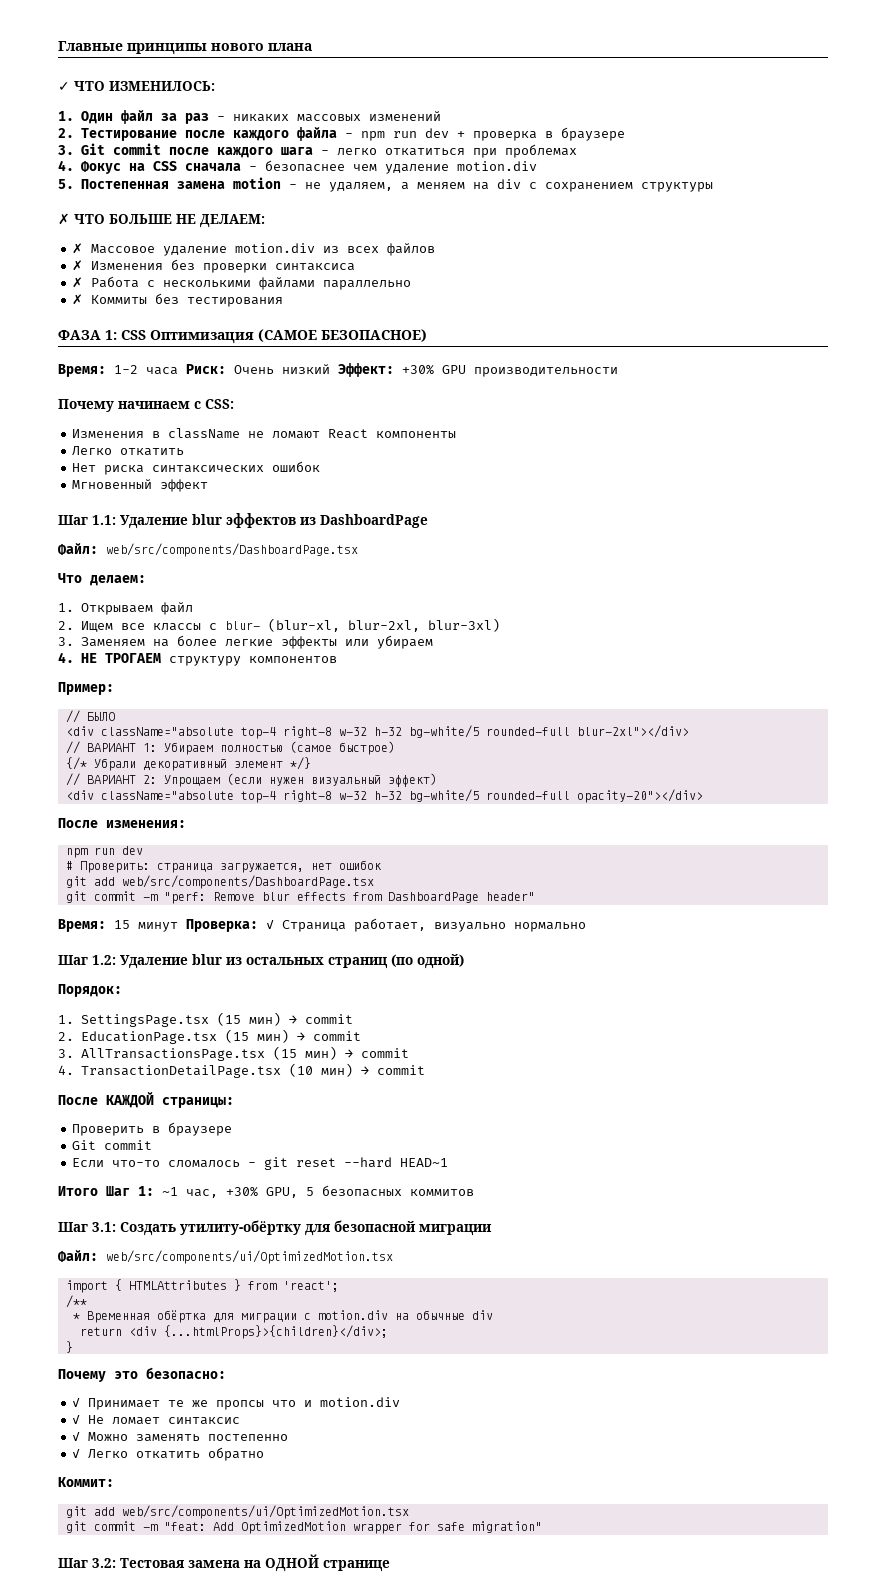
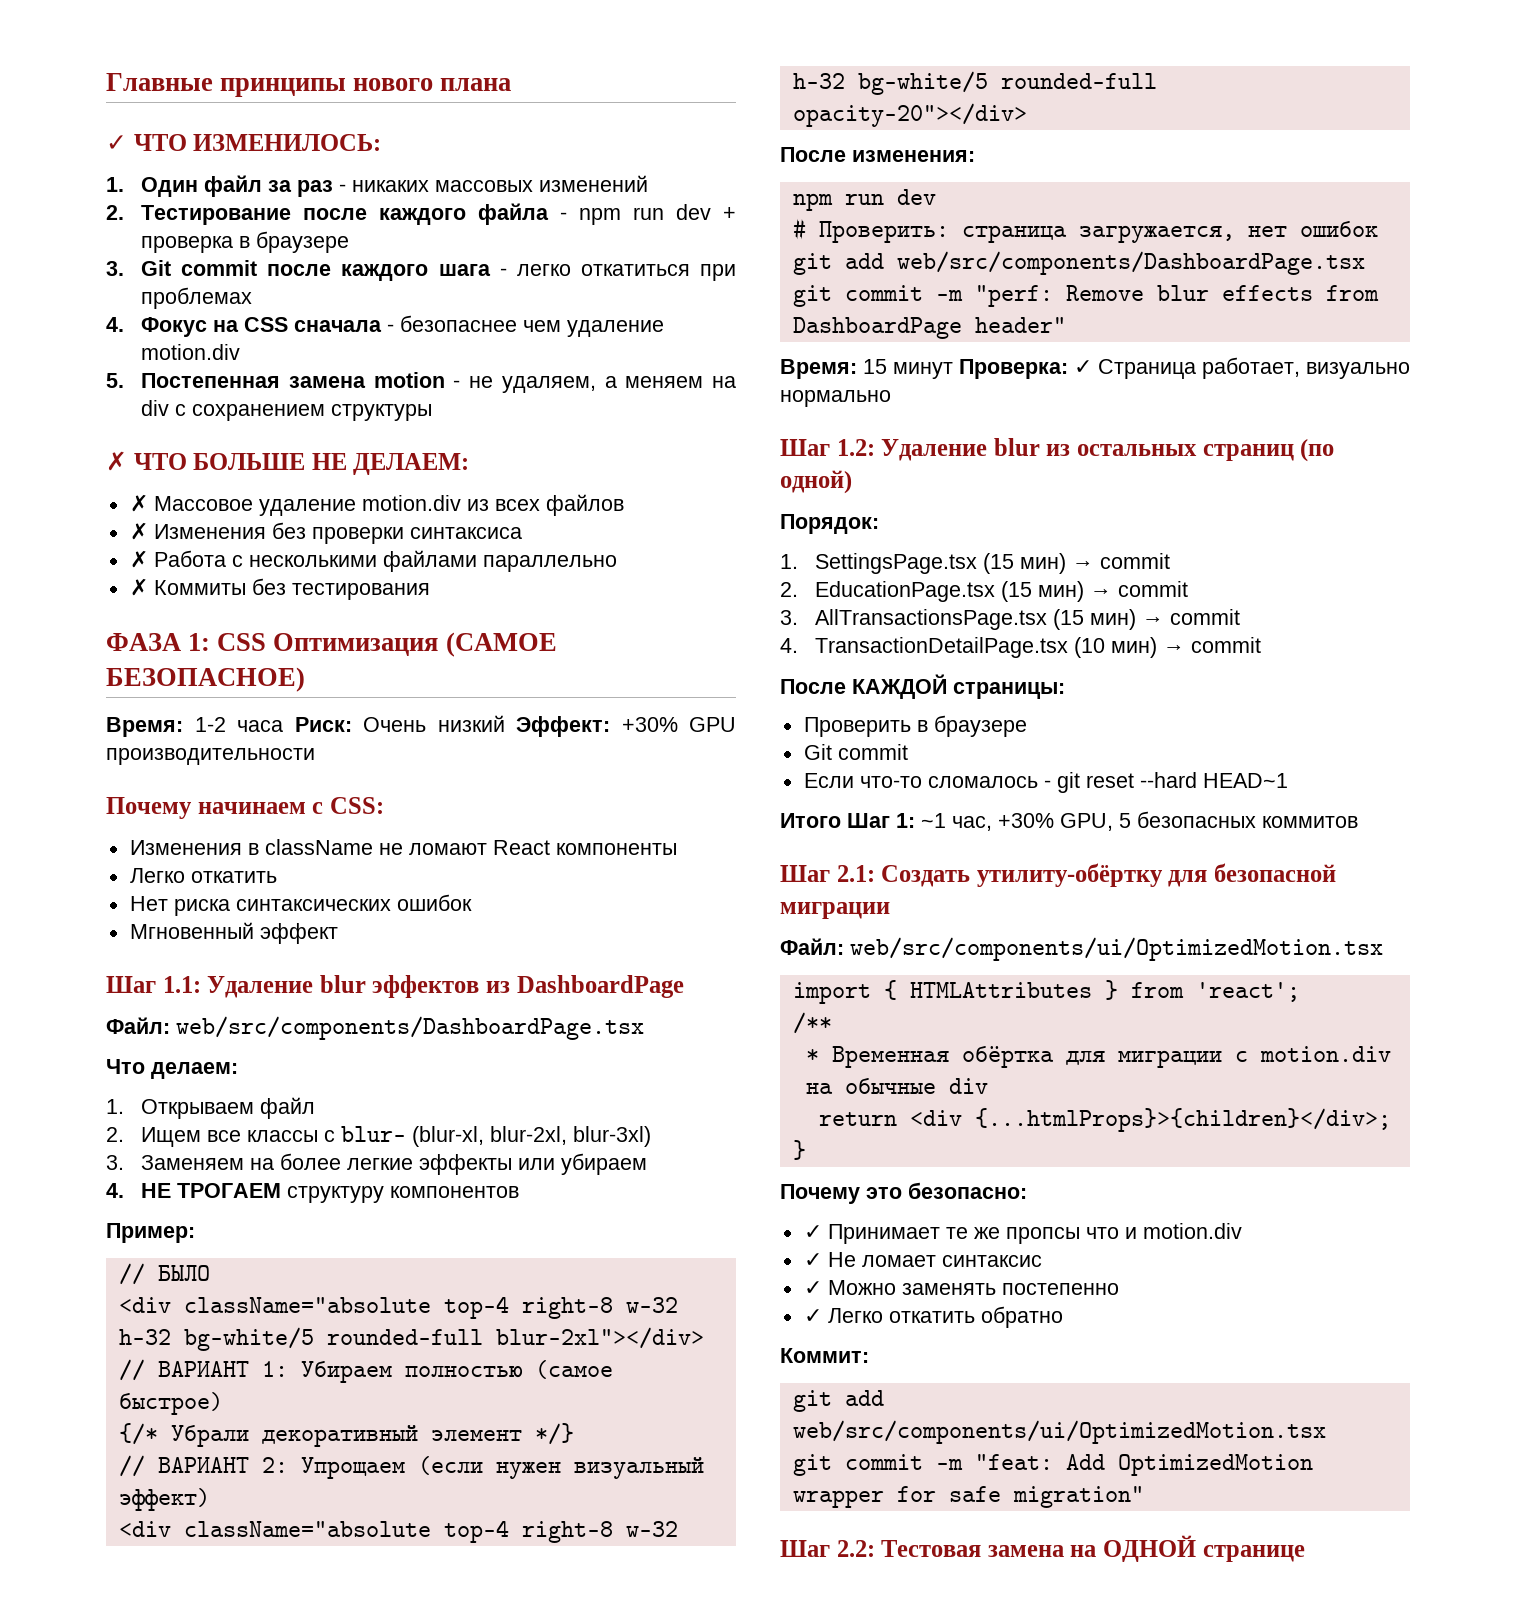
[92,1222,116,1232] 3.1: -> [836,865,875,882] 2.1:
[92,1558,116,1568] 3.2: -> [836,1540,875,1557] 2.2:

